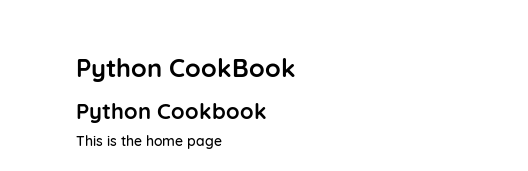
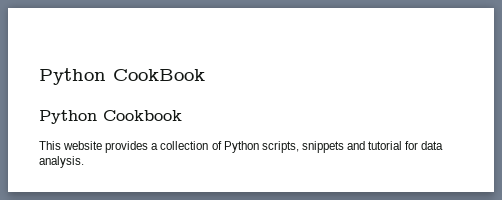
[107,135,222,149] is the home page -> [63,141,444,153] [39,156,84,168] website provides a collection of Python scripts, snippets and tutorial for data analysis.

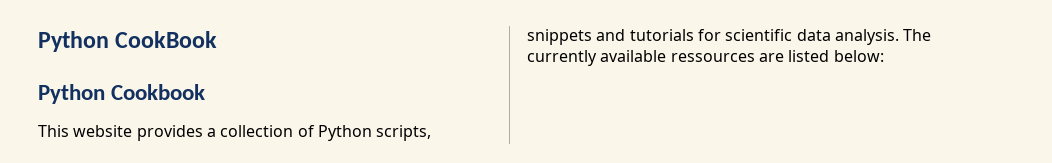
[368,141,444,150] [39,156,84,168] tutorial for data analysis. -> [629,29,932,45] [527,50,884,66] tutorials for scientific data analysis. The currently available ressources are listed below:

